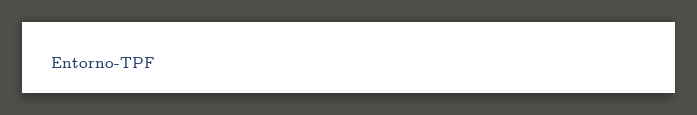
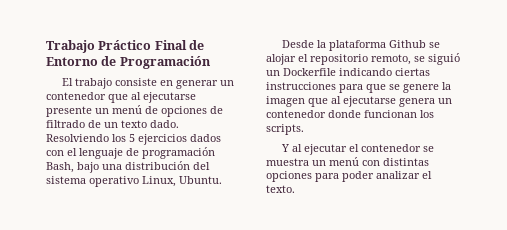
[51,57,155,68] Entorno-TPF -> [46,40,205,53] [46,56,211,69] [61,78,234,89] [46,92,196,103] [46,105,223,117] [46,120,179,128] [46,134,221,145] [46,147,215,159] [46,161,210,173] [46,176,222,187] [281,40,440,51] [266,53,460,65] [266,68,430,76] [266,82,451,93] [266,96,452,107] [266,110,434,118] [266,124,304,135] [280,144,434,155] [266,157,429,166] [266,171,432,182] [266,185,295,193] Trabajo Práctico Final de Entorno de Programación // El trabajo consiste en generar un contenedor que al ejecutarse presente un menú de opciones de filtrado de un texto dado. Resolviendo los 5 ejercicios dados con el lenguaje de programación Bash, bajo una distribución del sistema operativo Linux, Ubuntu. // Desde la plataforma Github se alojar el repositorio remoto, se siguió un Dockerfile indicando ciertas instrucciones para que se genere la imagen que al ejecutarse genera un contenedor donde funcionan los scripts. // Y al ejecutar el contenedor se muestra un menú con distintas opciones para poder analizar el texto.

